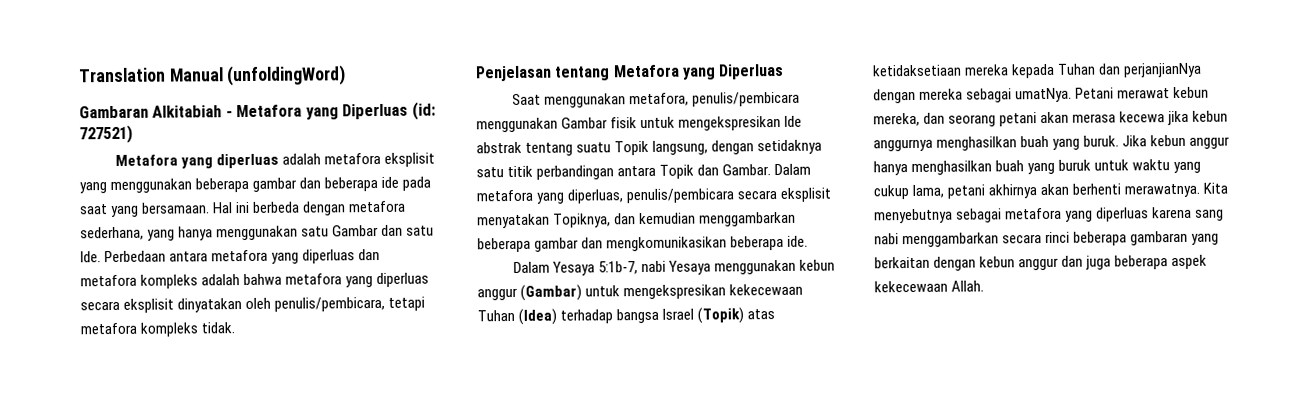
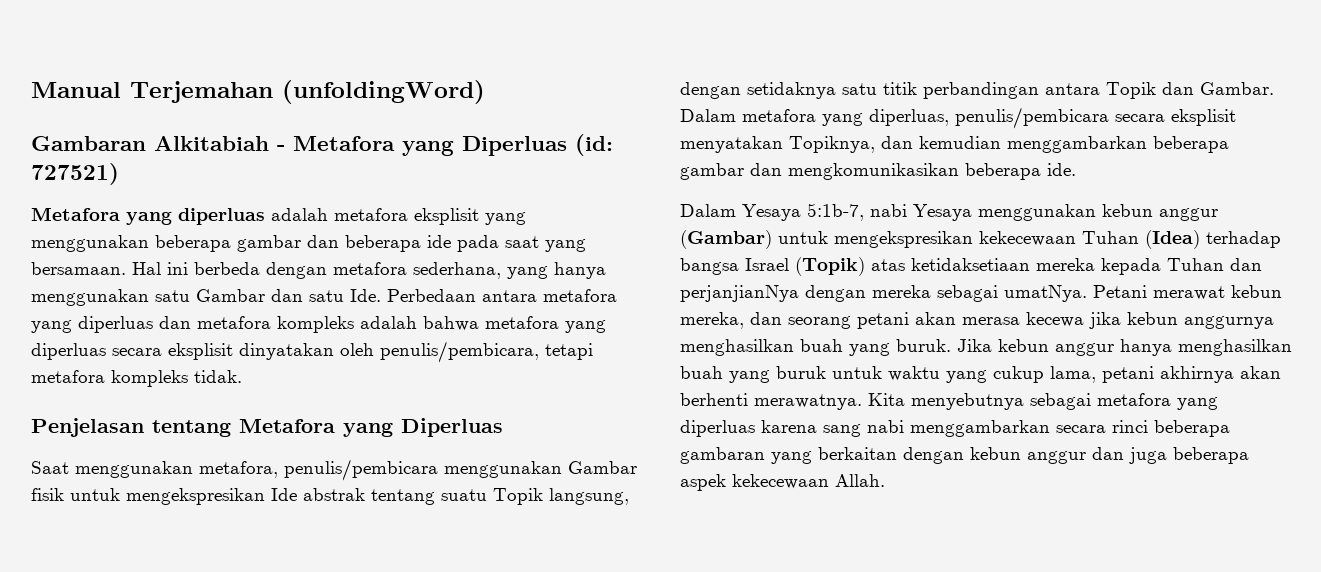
[78,67,224,83] Translation Manual -> [31,81,273,103] Manual Terjemahan

